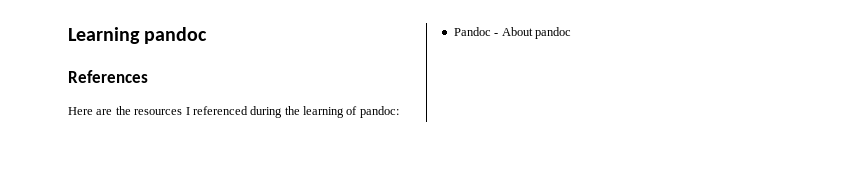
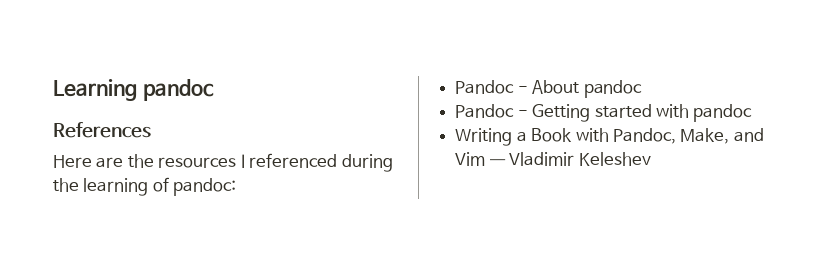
(571, 33) none -> [455,104,753,122] [455,128,764,146] [455,152,651,166] // Pandoc - Getting started with pandoc // Writing a Book with Pandoc, Make, and Vim — Vladimir Keleshev

